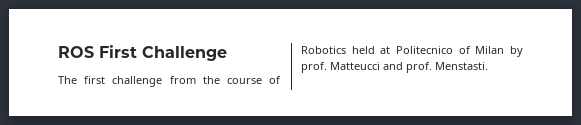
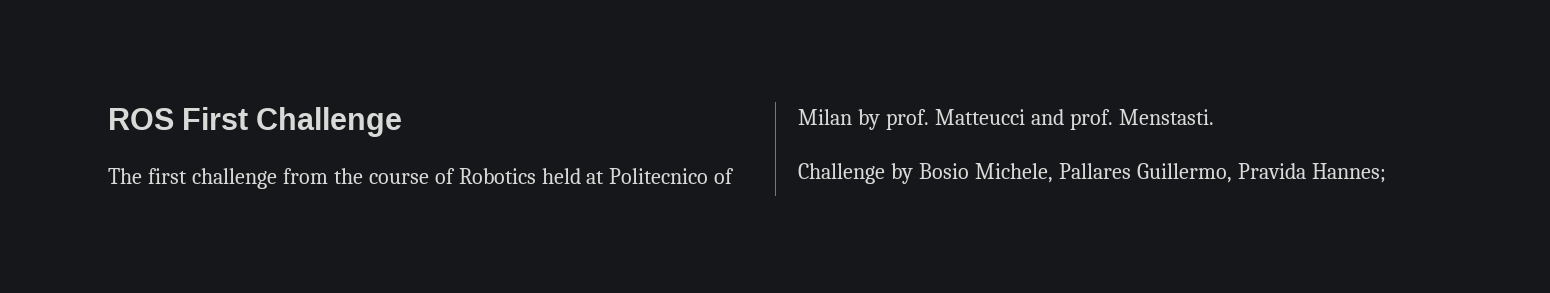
(488, 66) none -> [798,163,1386,184] // Challenge by Bosio Michele, Pallares Guillermo, Pravida Hannes;

